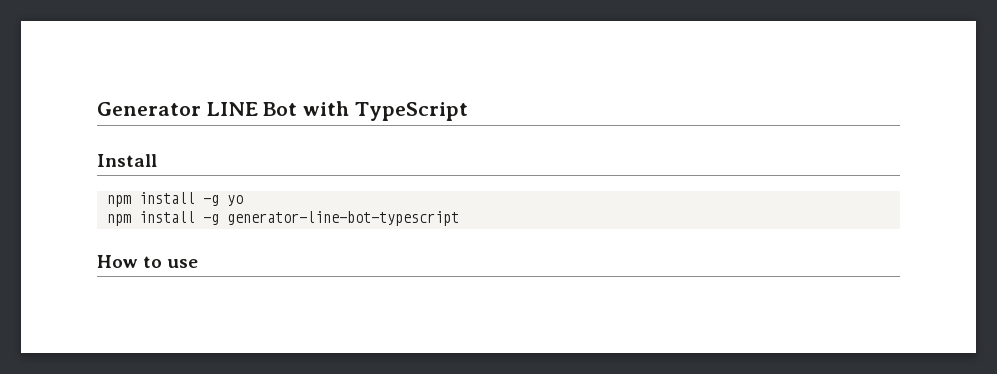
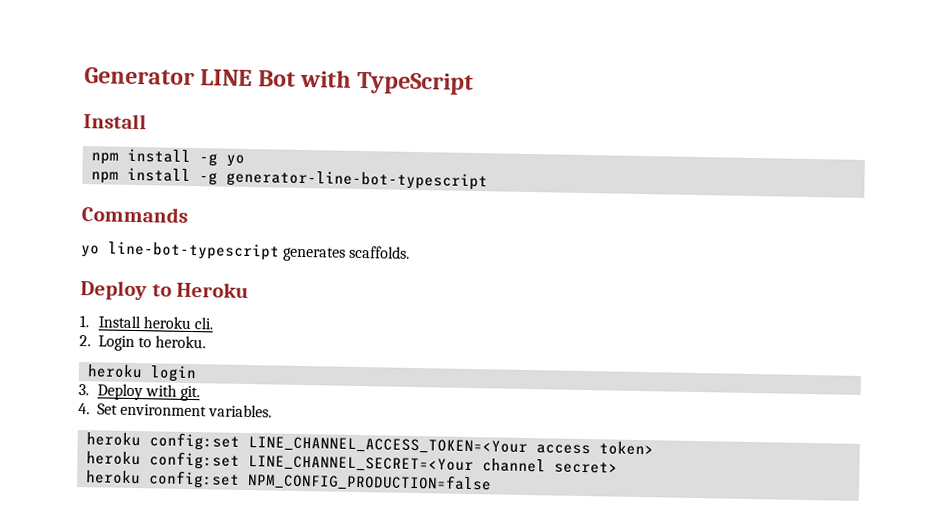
[97,255,199,268] How to use -> [81,206,188,223] [81,241,411,262] [80,280,250,301] [79,315,214,330] [79,335,207,352] [87,364,198,383] [78,383,201,402] [78,403,273,418] [86,432,655,456] [86,451,619,474] [86,470,493,493] Commands // yo line-bot-typescript generates scaffolds. // Deploy to Heroku // 1. Install heroku cli. // 2. Login to heroku. // heroku login // 3. Deploy with git. // 4. Set environment variables. // heroku config:set LINE_CHANNEL_ACCESS_TOKEN=<Your access token> // heroku config:set LINE_CHANNEL_SECRET=<Your channel secret> // heroku config:set NPM_CONFIG_PRODUCTION=false

